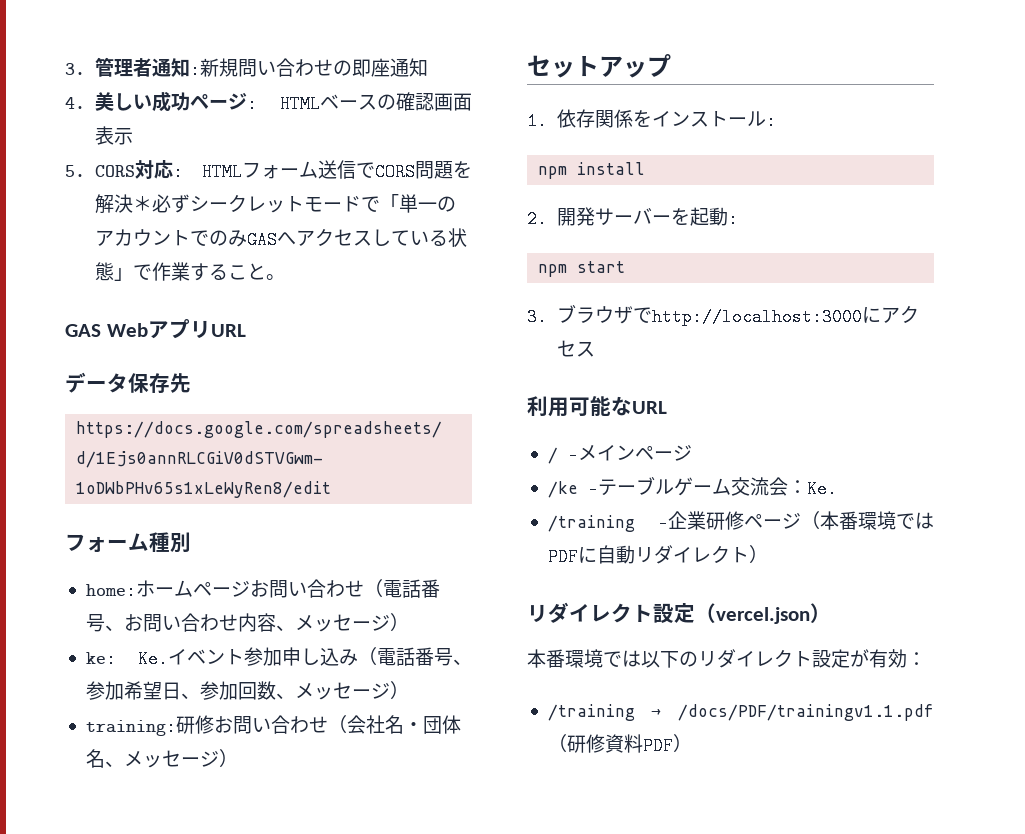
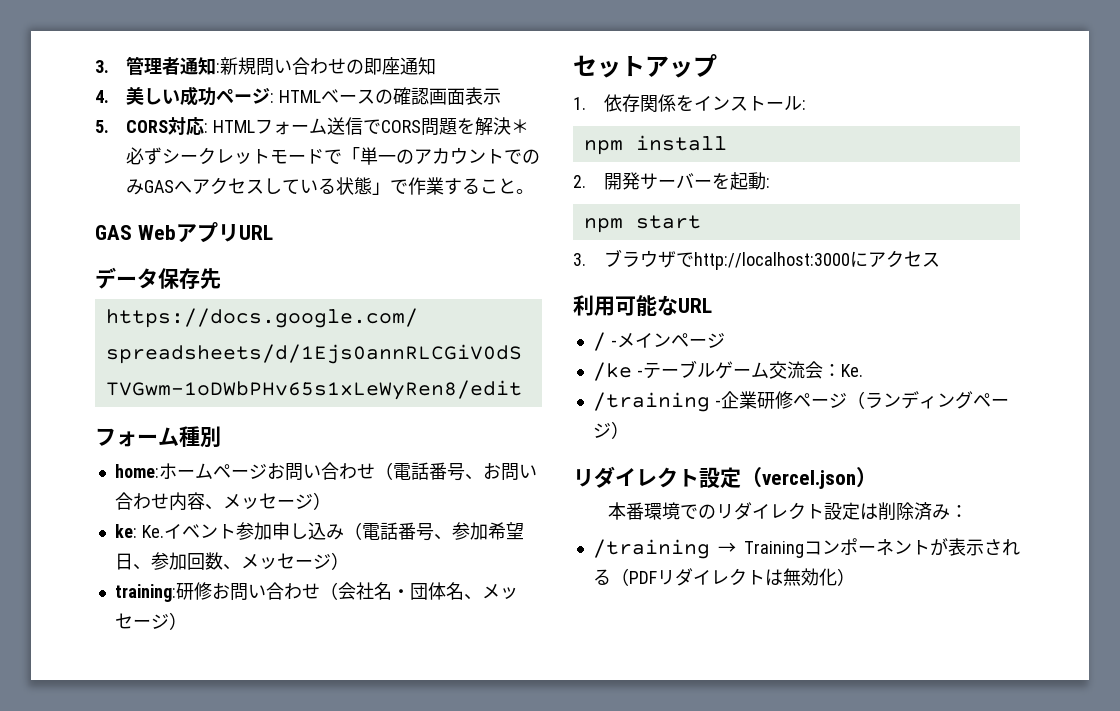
[820,511,934,530] [547,545,749,566] 本番環境ではPDFに自動リダイレクト -> [864,391,1009,409] [592,423,611,438] ランディングページ
[622,650,679,668] は以下 -> (698, 511) none
[850,649,907,668] が有効 -> [859,502,950,520] は削除済み
[678,704,934,721] [547,734,673,755] /docs/PDF/trainingv1.1.pdf（研修資料PDF -> [744,538,1020,558] [592,568,837,586] Trainingコンポーネントが表示される（PDFリダイレクトは無効化

